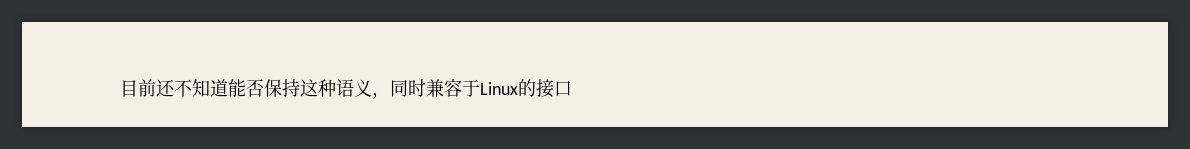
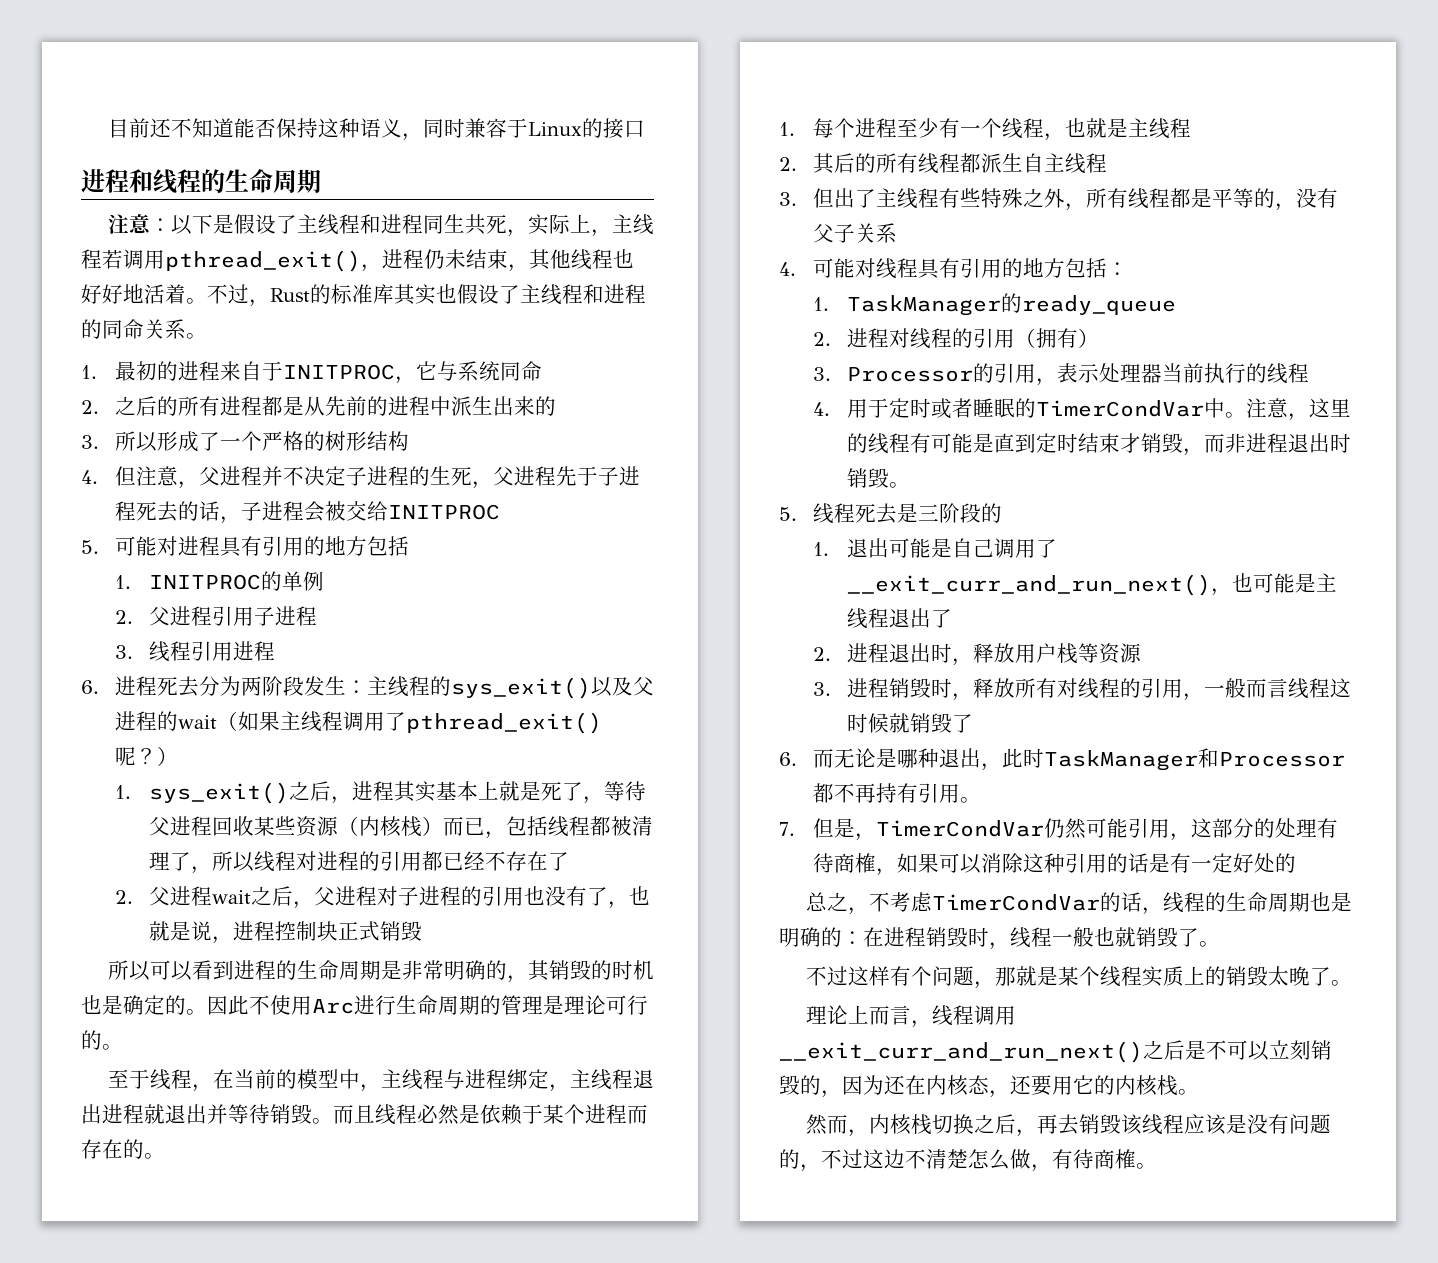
(572, 88) none -> [81,169,321,194] [107,214,654,237] [81,249,634,272] [81,284,646,307] [81,319,207,339] [81,361,542,384] [81,396,556,416] [81,431,409,452] [81,466,640,489] [114,501,500,524] [81,536,409,557] [114,571,324,591] [114,606,317,626] [114,641,275,662] [81,676,654,699] [114,711,602,734] [114,746,178,766] [114,781,646,804] [148,816,653,839] [148,851,569,874] [114,886,650,909] [148,921,422,944] [107,960,654,983] [81,995,648,1015] [81,1030,123,1050] [107,1069,654,1092] [81,1104,648,1125] [81,1139,165,1159] [779,118,1191,141] [779,153,1107,174] [779,188,1338,211] [812,223,897,243] [779,258,1128,279] [812,293,1176,316] [812,328,1099,349] [812,363,1309,386] [812,398,1351,421] [846,433,1351,456] [846,468,910,488] [779,503,1002,524] [812,538,1057,558] [846,573,1337,596] [846,608,952,629] [812,643,1141,666] [812,678,1351,701] [846,713,973,733] [779,748,1345,771] [812,783,981,803] [779,818,1338,841] [812,853,1296,876] [805,892,1352,915] [779,927,1220,950] [805,966,1352,989] [805,1005,1016,1028] [779,1040,1332,1063] [779,1075,1199,1098] [805,1114,1331,1137] [779,1149,1157,1172] // 进程和线程的生命周期 // 注意：以下是假设了主线程和进程同生共死，实际上，主线程若调用pthread_exit()，进程仍未结束，其他线程也好好地活着。不过，Rust的标准库其实也假设了主线程和进程的同命关系。 // 1.最初的进程来自于INITPROC，它与系统同命 // 2.之后的所有进程都是从先前的进程中派生出来的 // 3.所以形成了一个严格的树形结构 // 4.但注意，父进程并不决定子进程的生死，父进程先于子进程死去的话，子进程会被交给INITPROC // 5.可能对进程具有引用的地方包括 // 1. INITPROC的单例 // 2.父进程引用子进程 // 3.线程引用进程 // 6.进程死去分为两阶段发生：主线程的sys_exit()以及父进程的wait（如果主线程调用了pthread_exit()呢？） // 1. sys_exit()之后，进程其实基本上就是死了，等待父进程回收某些资源（内核栈）而已，包括线程都被清理了，所以线程对进程的引用都已经不存在了 // 2.父进程wait之后，父进程对子进程的引用也没有了，也就是说，进程控制块正式销毁 // 所以可以看到进程的生命周期是非常明确的，其销毁的时机也是确定的。因此不使用Arc进行生命周期的管理是理论可行的。 // 至于线程，在当前的模型中，主线程与进程绑定，主线程退出进程就退出并等待销毁。而且线程必然是依赖于某个进程而存在的。 // 1.每个进程至少有一个线程，也就是主线程 // 2.其后的所有线程都派生自主线程 // 3.但出了主线程有些特殊之外，所有线程都是平等的，没有父子关系 // 4.可能对线程具有引用的地方包括： // 1. TaskManager的ready_queue // 2.进程对线程的引用（拥有） // 3. Processor的引用，表示处理器当前执行的线程 // 4.用于定时或者睡眠的TimerCondVar中。注意，这里的线程有可能是直到定时结束才销毁，而非进程退出时销毁。 // 5.线程死去是三阶段的 // 1.退出可能是自己调用了__exit_curr_and_run_next()，也可能是主线程退出了 // 2.进程退出时，释放用户栈等资源 // 3.进程销毁时，释放所有对线程的引用，一般而言线程这时候就销毁了 // 6.而无论是哪种退出，此时TaskManager和Processor都不再持有引用。 // 7.但是，TimerCondVar仍然可能引用，这部分的处理有待商榷，如果可以消除这种引用的话是有一定好处的 // 总之，不考虑TimerCondVar的话，线程的生命周期也是明确的：在进程销毁时，线程一般也就销毁了。 // 不过这样有个问题，那就是某个线程实质上的销毁太晚了。 // 理论上而言，线程调用__exit_curr_and_run_next()之后是不可以立刻销毁的，因为还在内核态，还要用它的内核栈。 // 然而，内核栈切换之后，再去销毁该线程应该是没有问题的，不过这边不清楚怎么做，有待商榷。

